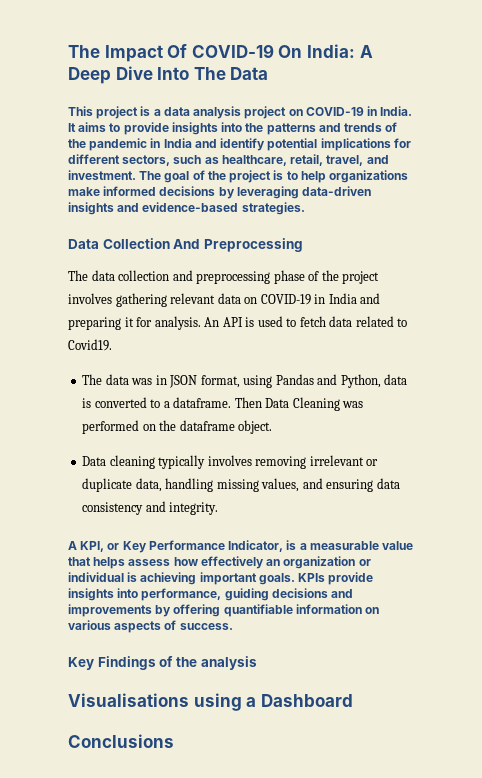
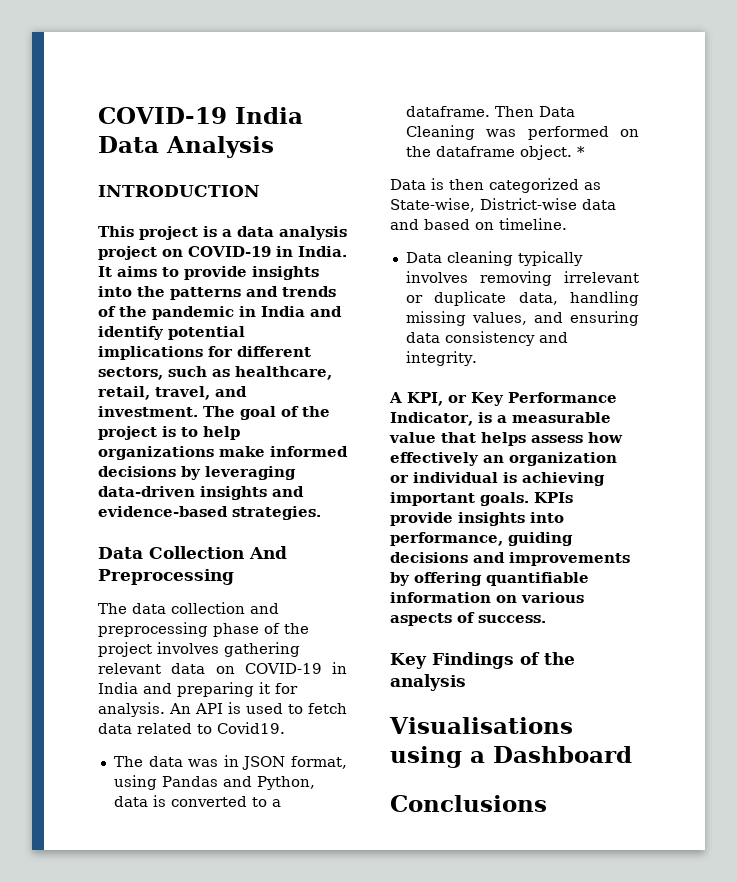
[68,44,373,62] [68,66,269,84] The Impact Of COVID-19 On India: A Deep Dive Into The Data -> [98,107,303,124] [98,136,274,158] [98,185,260,197] COVID-19 India Data Analysis // INTRODUCTION
(273, 427) none -> [576,146,585,157] [390,178,601,193] [390,198,616,212] [390,218,567,230] * // Data is then categorized as State-wise, District-wise data and based on timeline.

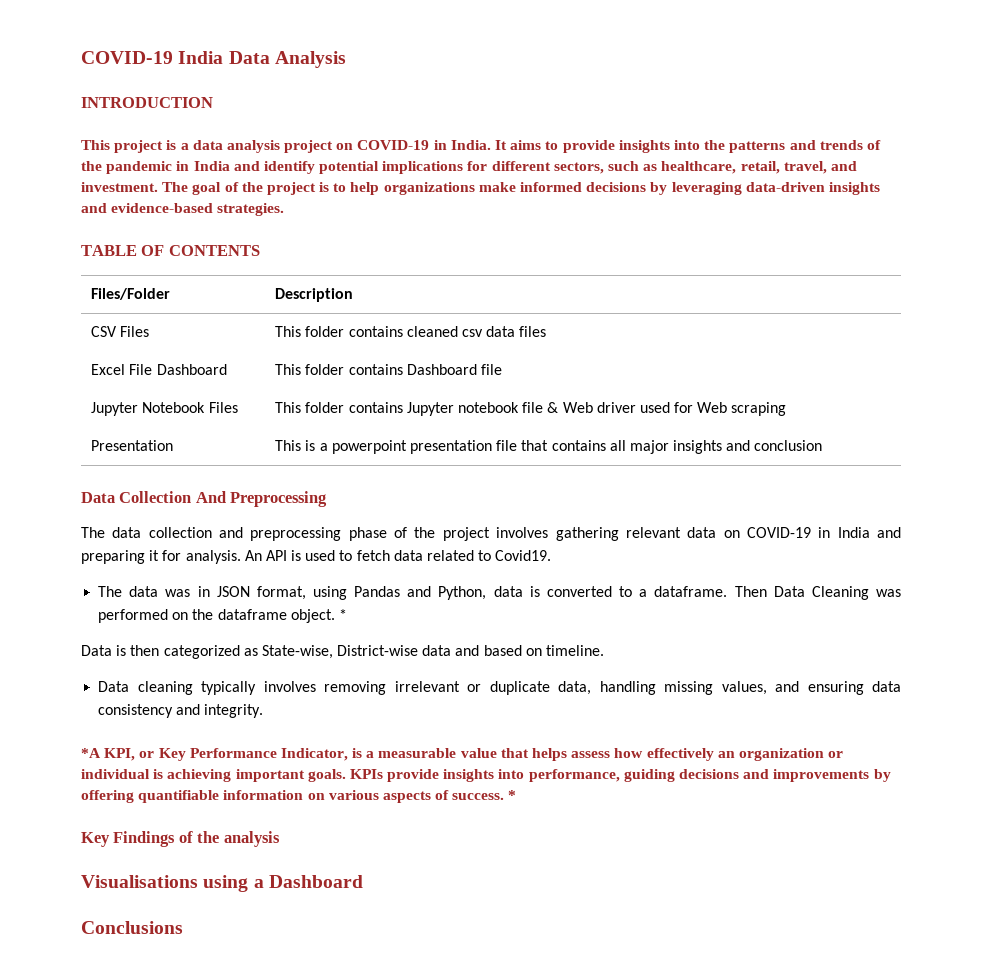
(321, 513) none -> [81,245,260,256] [91,288,171,300] [275,288,354,302] [91,326,150,337] [275,326,547,337] [91,364,227,375] [275,364,502,375] [91,402,238,416] [275,402,787,416] [91,440,174,451] [275,440,823,454] // TABLE OF CONTENTS // Files/Folder | Description // CSV Files | This folder contains cleaned csv data files // Excel File Dashboard | This folder contains Dashboard file // Jupyter Notebook Files | This folder contains Jupyter notebook file & Web driver used for Web scraping // Presentation | This is a powerpoint presentation file that contains all major insights and conclusion
[389,392,402,403] A -> [81,748,101,758] *A
(546, 619) none -> [508,790,517,800] *

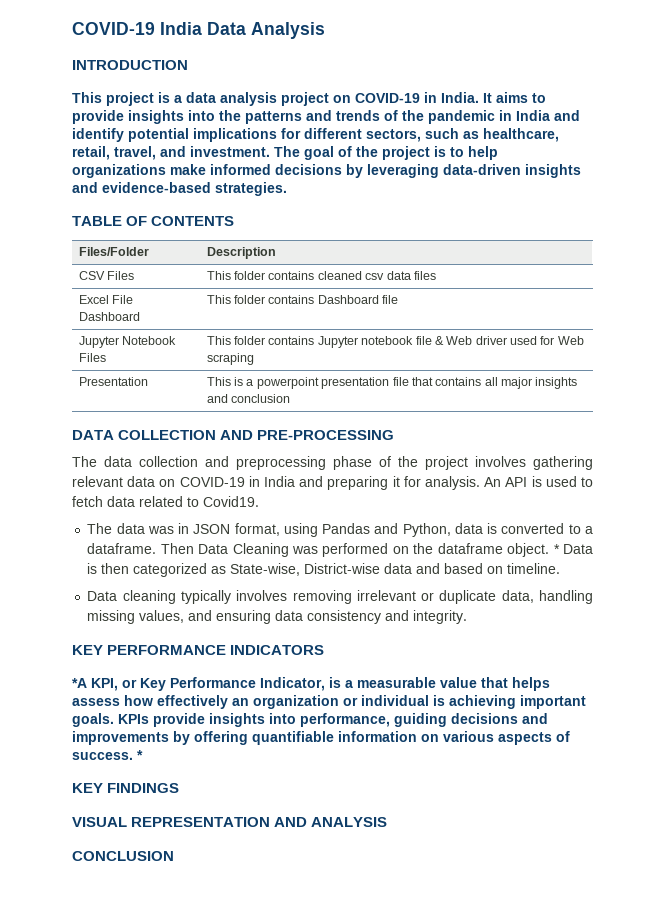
[81,491,328,507] Data Collection And Preprocessing -> [72,430,395,440] DATA COLLECTION AND PRE-PROCESSING
(347, 614) // -> (560, 549) none
(264, 711) none -> [72,645,325,655] // KEY PERFORMANCE INDICATORS
[81,831,280,847] [81,875,363,892] [81,921,183,934] Key Findings of the analysis // Visualisations using a Dashboard // Conclusions -> [72,783,180,793] [72,817,388,827] [72,851,174,861] KEY FINDINGS // VISUAL REPRESENTATION AND ANALYSIS // CONCLUSION

